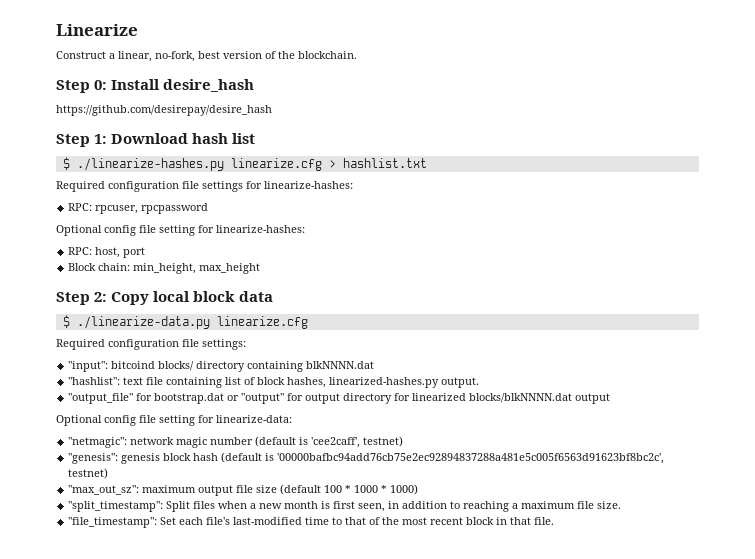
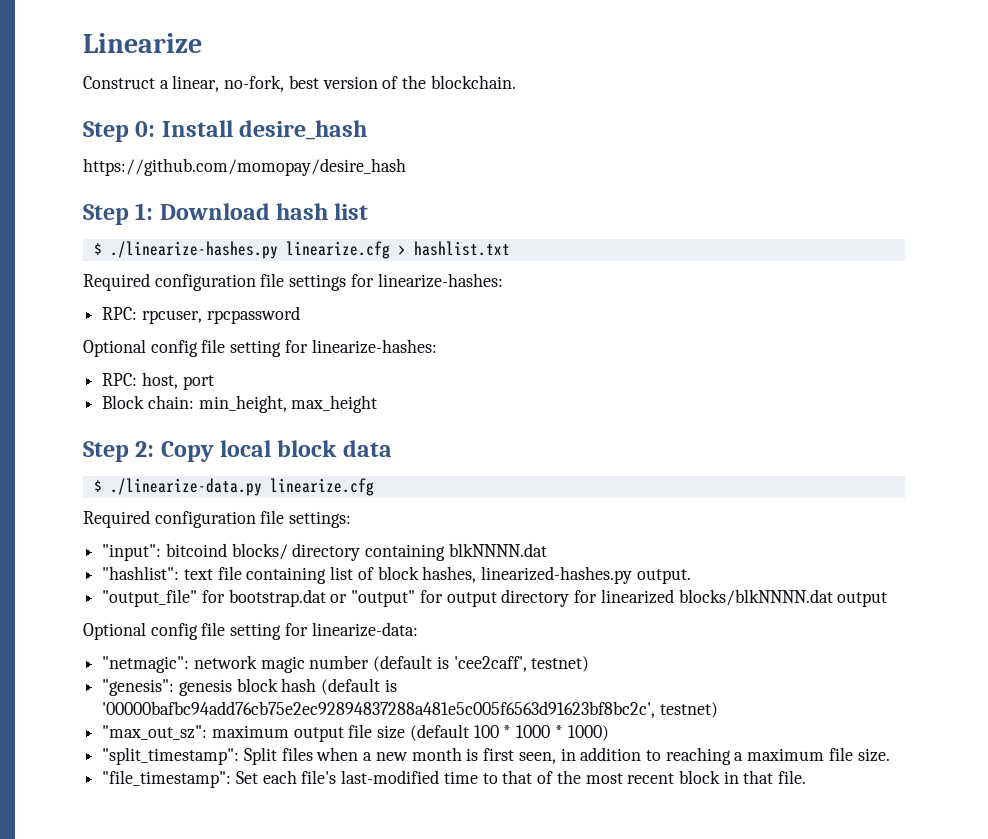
[56,105,272,116] https://github.com/desirepay/desire_hash -> [83,158,406,176] https://github.com/momopay/desire_hash

